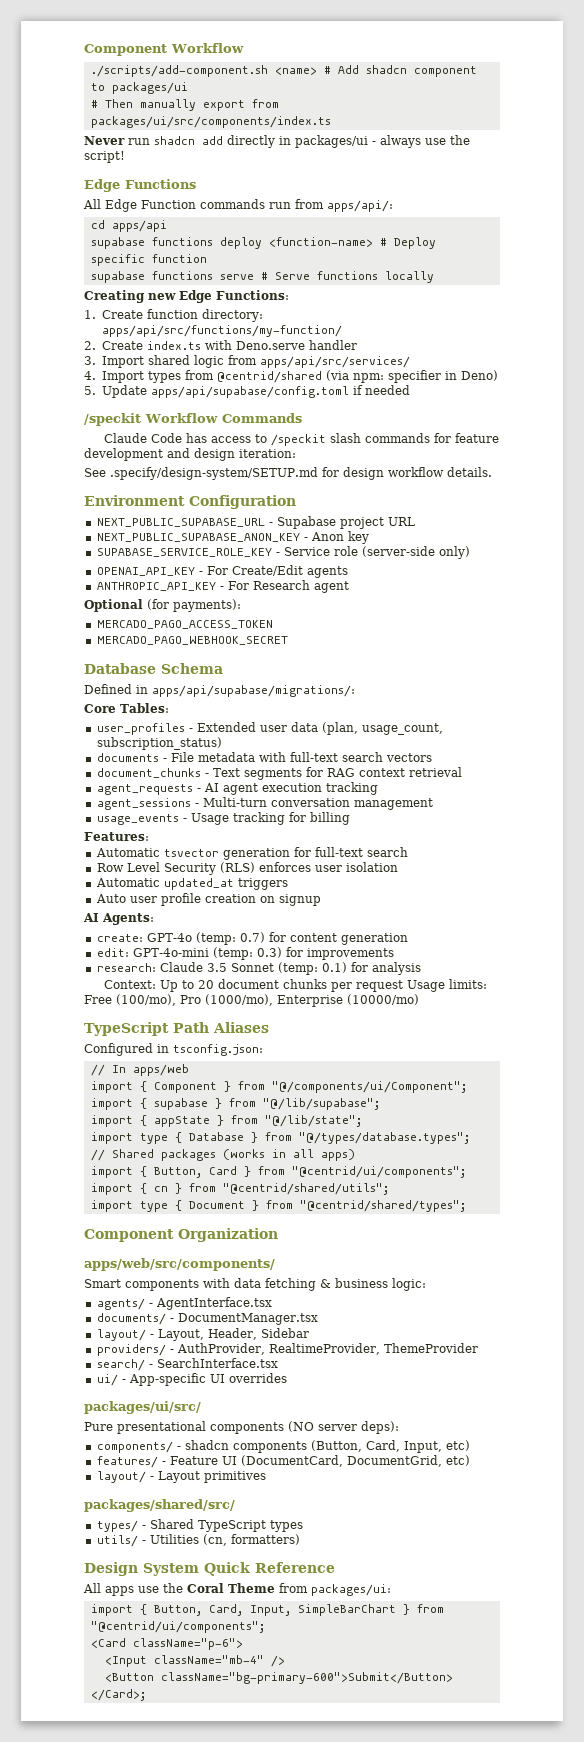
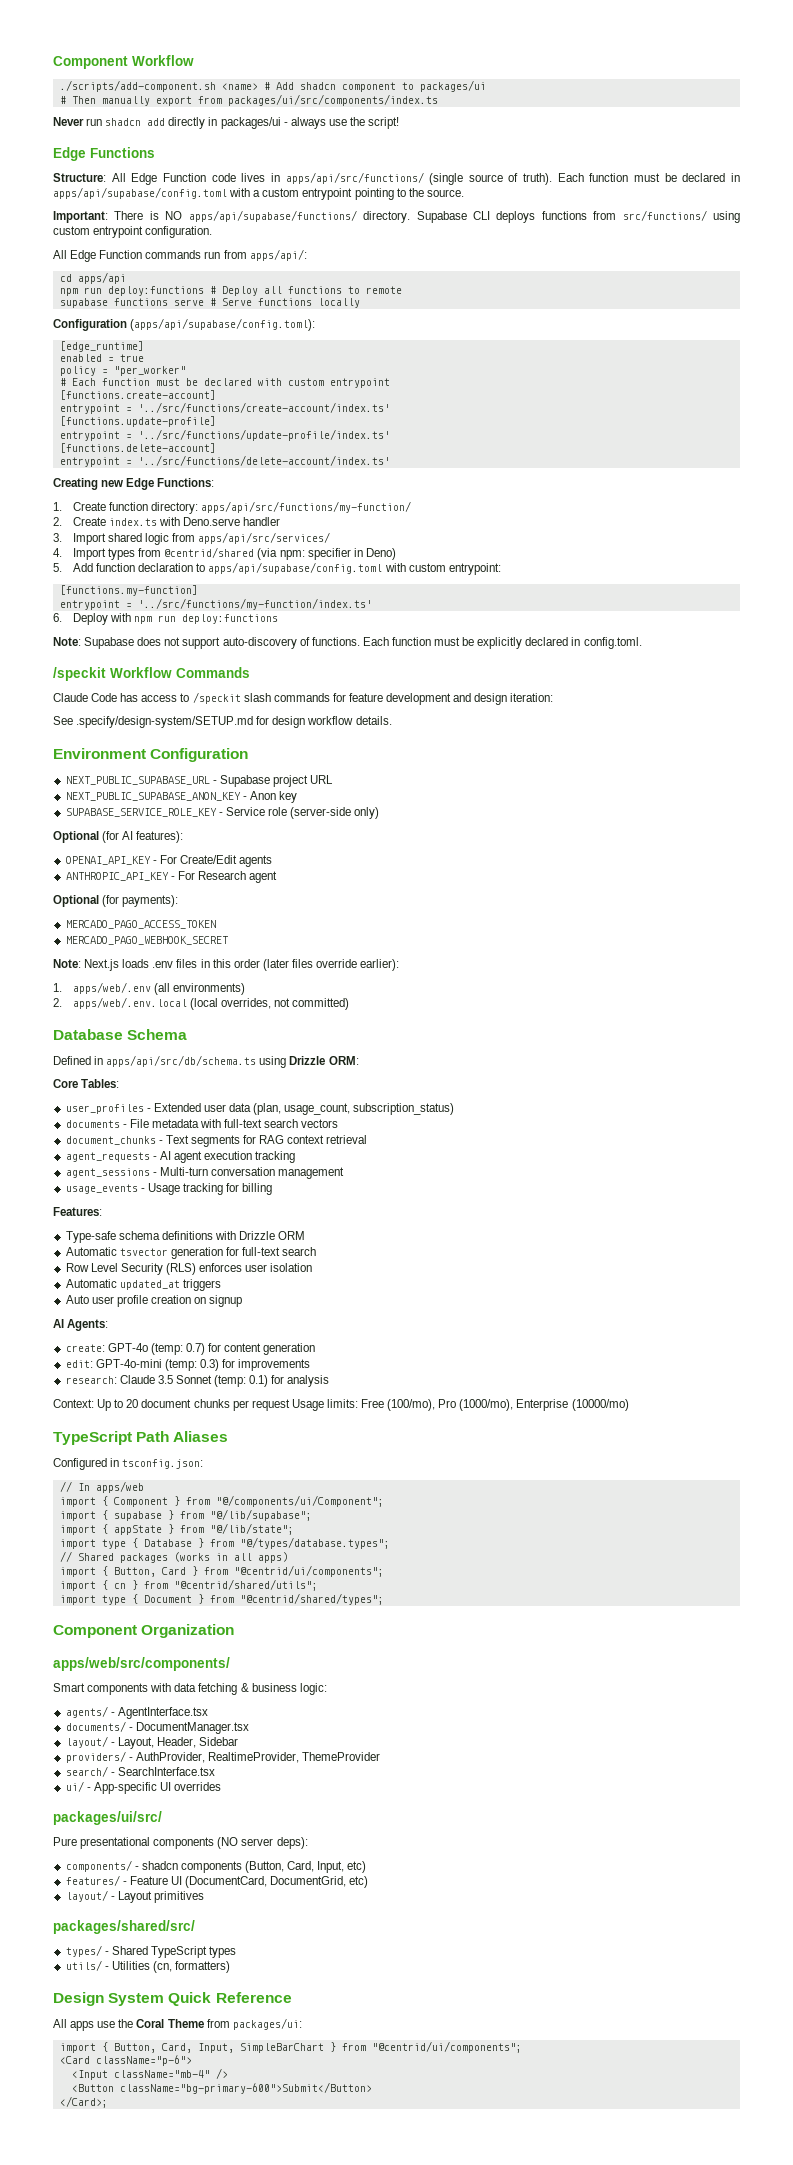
(196, 184) none -> [53,172,740,185] [53,187,464,200] [53,210,740,223] [53,226,213,238] // Structure: All Edge Function code lives in apps/api/src/functions/ (single source of truth). Each function must be declared in apps/api/supabase/config.toml with a custom entrypoint pointing to the source. // Important: There is NO apps/api/supabase/functions/ directory. Supabase CLI deploys functions from src/functions/ using custom entrypoint configuration.
[90,237,436,249] [90,254,207,266] supabase functions deploy <function-name> # Deploy specific function -> [59,286,402,296] npm run deploy:functions # Deploy all functions to remote
(434, 277) none -> [53,318,316,331] [59,341,144,352] [59,354,144,362] [59,366,186,376] [59,378,390,388] [59,390,216,400] [59,402,390,414] [59,416,216,427] [59,429,390,441] [59,443,216,453] [59,455,390,467] // Configuration (apps/api/supabase/config.toml): // [edge_runtime] // enabled = true // policy = "per_worker" // # Each function must be declared with custom entrypoint // [functions.create-account] // entrypoint = '../src/functions/create-account/index.ts' // [functions.update-profile] // entrypoint = '../src/functions/update-profile/index.ts' // [functions.delete-account] // entrypoint = '../src/functions/delete-account/index.ts'
[101,385,410,398] Update apps/api/supabase/config.toml if needed -> [73,562,501,575] [59,585,198,596] [59,598,372,610] [53,613,279,625] [53,637,642,649] Add function declaration to apps/api/supabase/config.toml with custom entrypoint: // [functions.my-function] // entrypoint = '../src/functions/my-function/index.ts' // 6. Deploy with npm run deploy:functions // Note: Supabase does not support auto-discovery of functions. Each function must be explicitly declared in config.toml.
(470, 552) none -> [53,831,184,843] // Optional (for AI features):
(288, 640) none -> [53,959,400,971] [53,982,246,995] [53,997,350,1010] // Note: Next.js loads .env files in this order (later files override earlier): // 1. apps/web/.env (all environments) // 2. apps/web/.env.local (local overrides, not committed)
[152,685,355,697] apps/api/supabase/migrations/: -> [106,1055,359,1068] apps/api/src/db/schema.ts using Drizzle ORM:
(149, 836) none -> [65,1231,306,1243] // Type-safe schema definitions with Drizzle ORM

